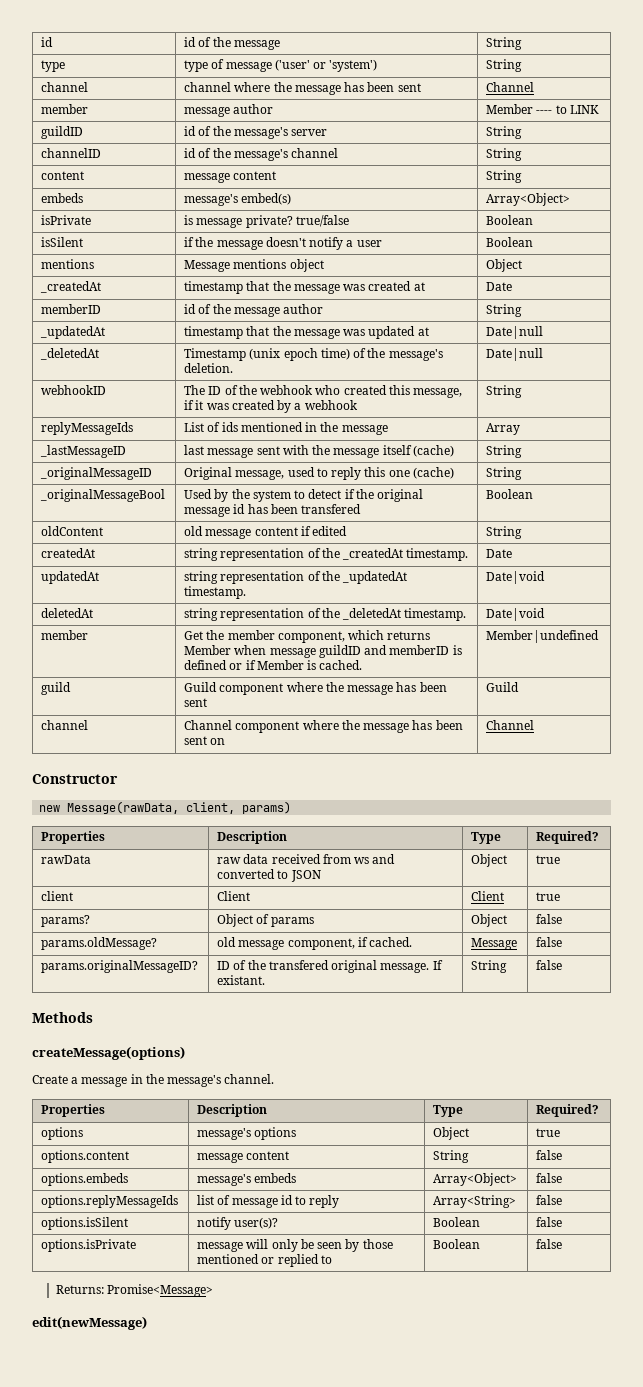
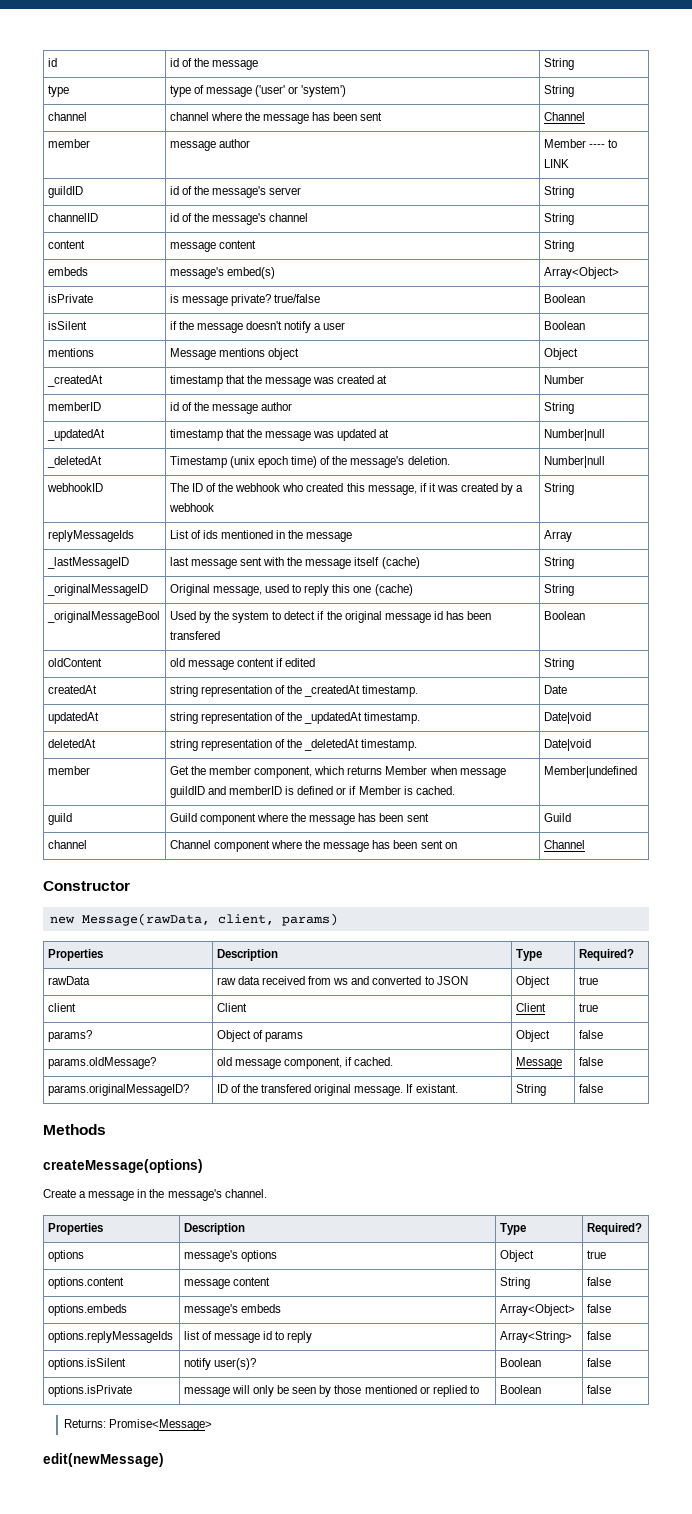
[486,282,513,291] Date -> [543,375,584,384] Number
[486,326,544,339] Date|null -> [543,429,605,441] Number|null
[486,348,544,361] Date|null -> [543,456,605,468] Number|null

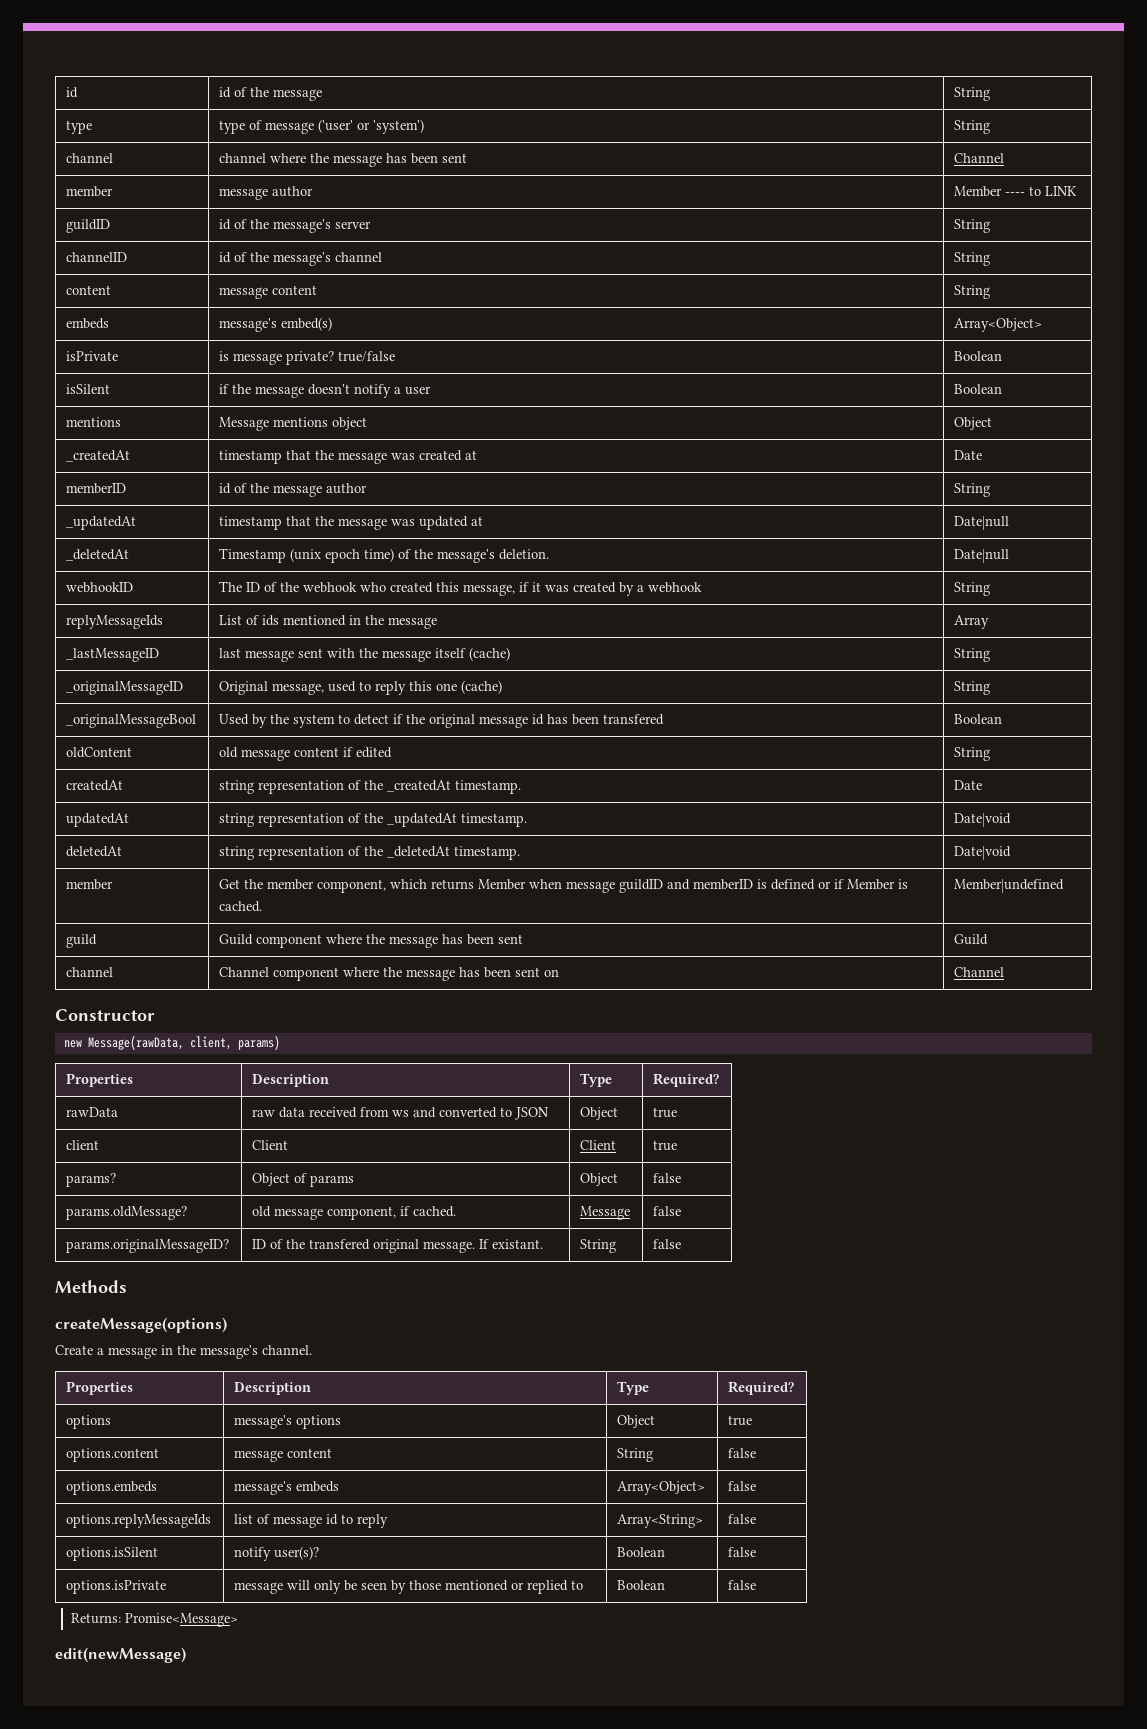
[543,375,584,384] Number -> [954,450,983,460] Date
[543,429,605,441] Number|null -> [954,516,1010,530] Date|null
[543,456,605,468] Number|null -> [954,549,1010,563] Date|null

